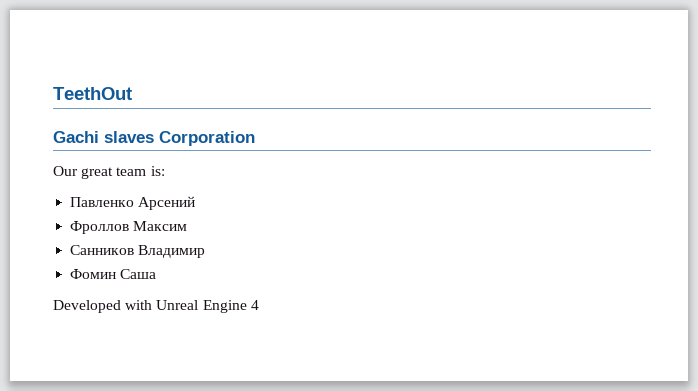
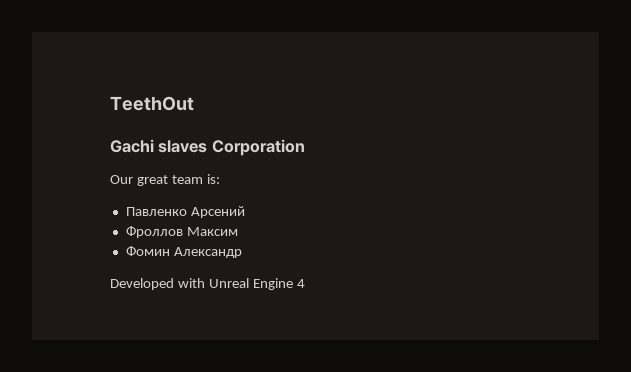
[70,245,206,258] // Санников Владимир -> (238, 231) none
[120,269,157,279] Саша -> [173,247,242,258] Александр

